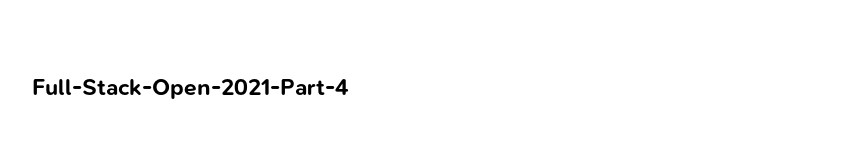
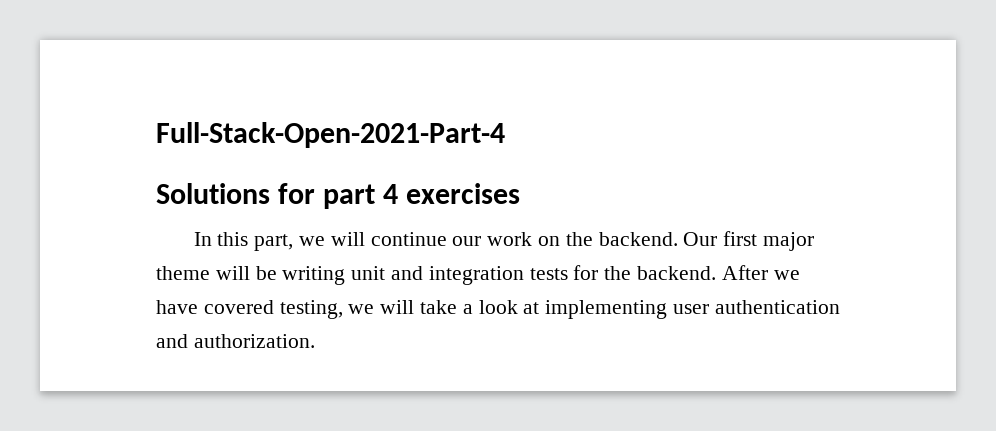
(349, 89) none -> [156,183,521,209] [193,231,814,251] [156,265,800,285] [156,300,840,319] [156,334,315,348] // Solutions for part 4 exercises // In this part, we will continue our work on the backend. Our first major theme will be writing unit and integration tests for the backend. After we have covered testing, we will take a look at implementing user authentication and authorization.

